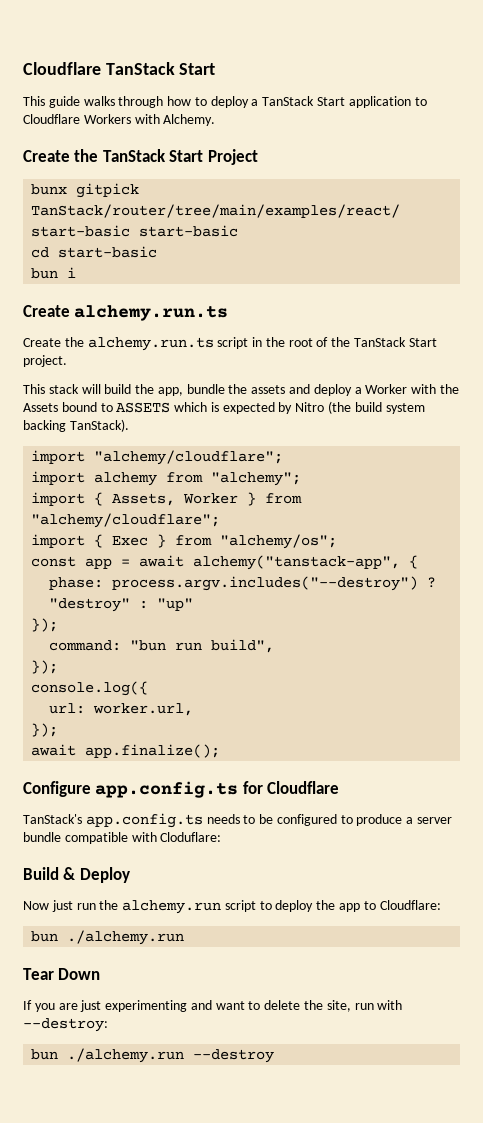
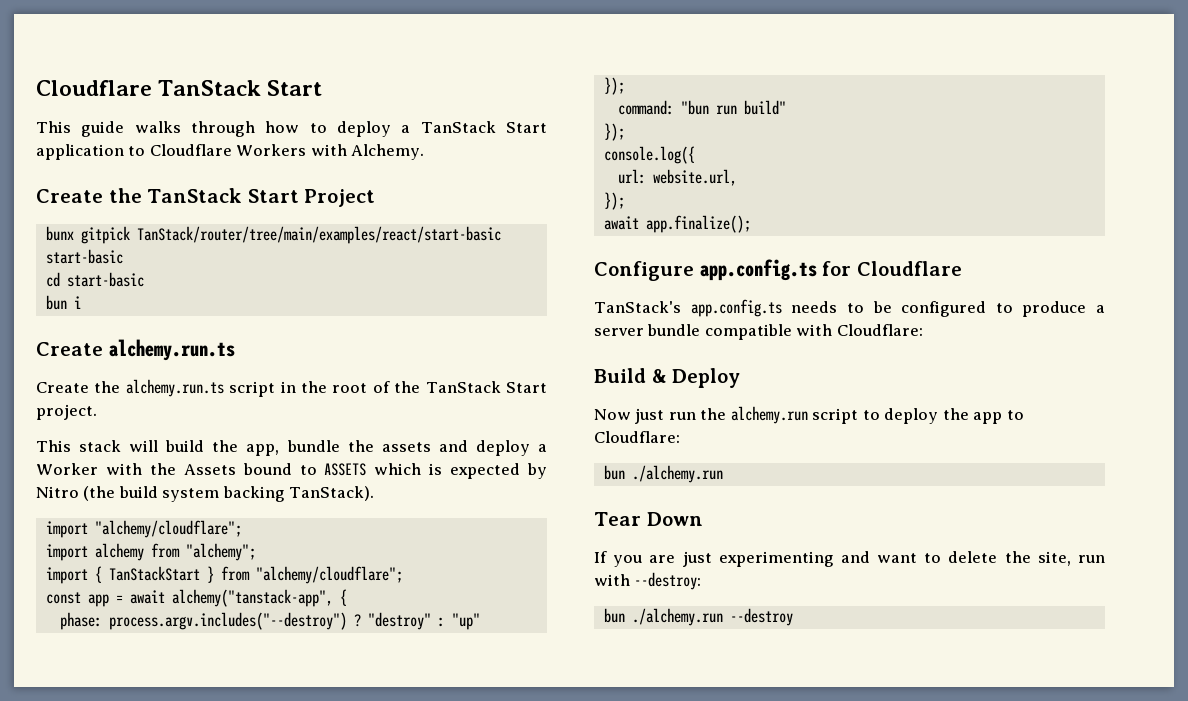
[112,493,239,506] Assets, Worker -> [108,566,200,581] TanStackStart
[31,534,338,549] // import { Exec } from "alchemy/os"; -> (403, 575) none
[211,639,275,653] build", -> [743,100,786,115] build"
[93,703,194,716] worker.url, -> [652,169,737,186] website.url,
[160,832,222,842] Cloduflare: -> [836,324,923,336] Cloudflare:

